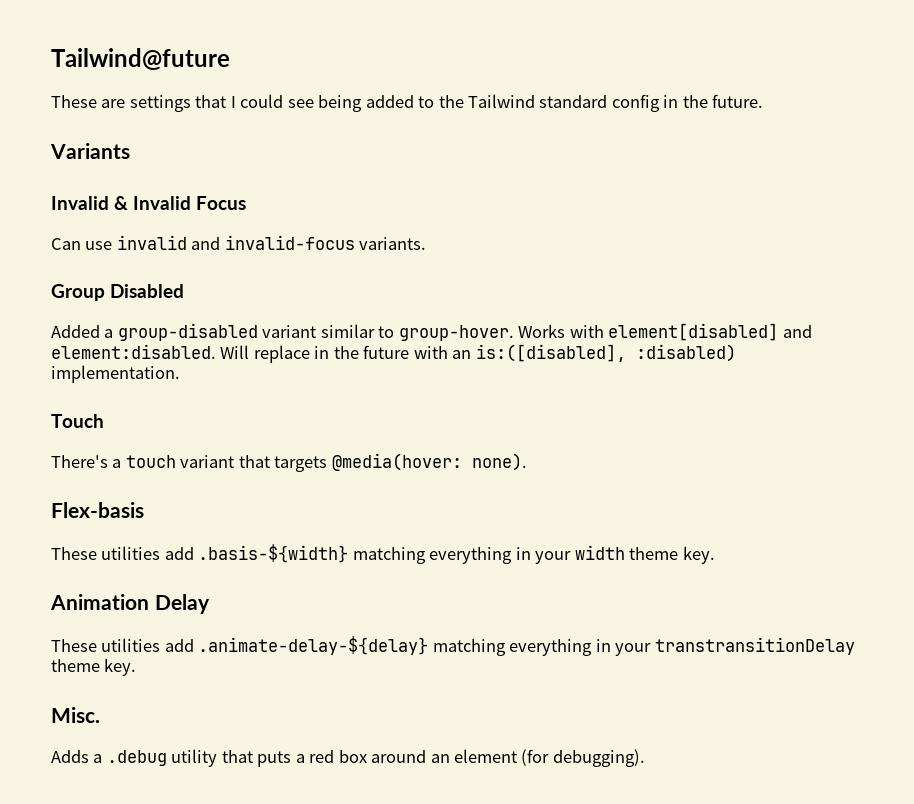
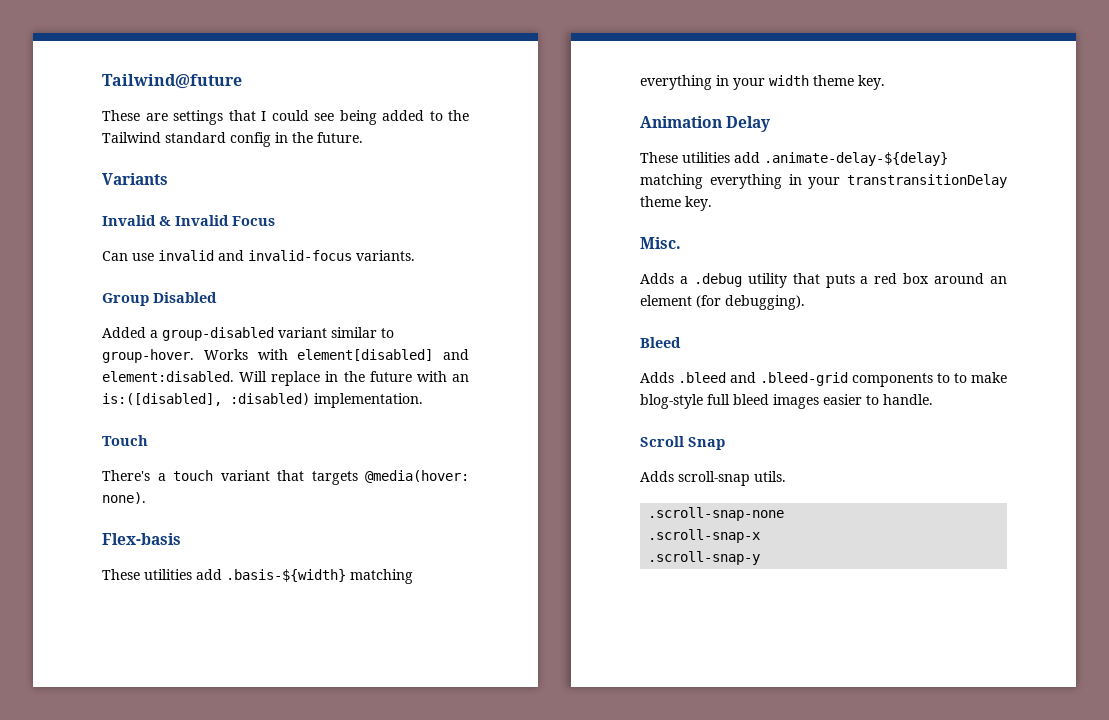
(645, 758) none -> [640,337,681,348] [640,372,1007,387] [640,394,933,409] [640,436,725,450] [640,471,786,486] [648,507,785,521] [648,529,761,543] [648,551,761,565] // Bleed // Adds .bleed and .bleed-grid components to to make blog-style full bleed images easier to handle. // Scroll Snap // Adds scroll-snap utils. // .scroll-snap-none // .scroll-snap-x // .scroll-snap-y

